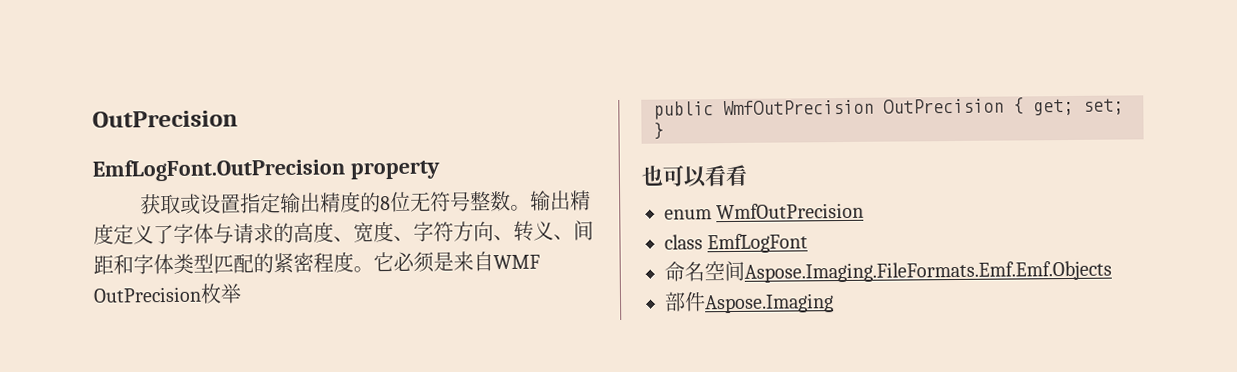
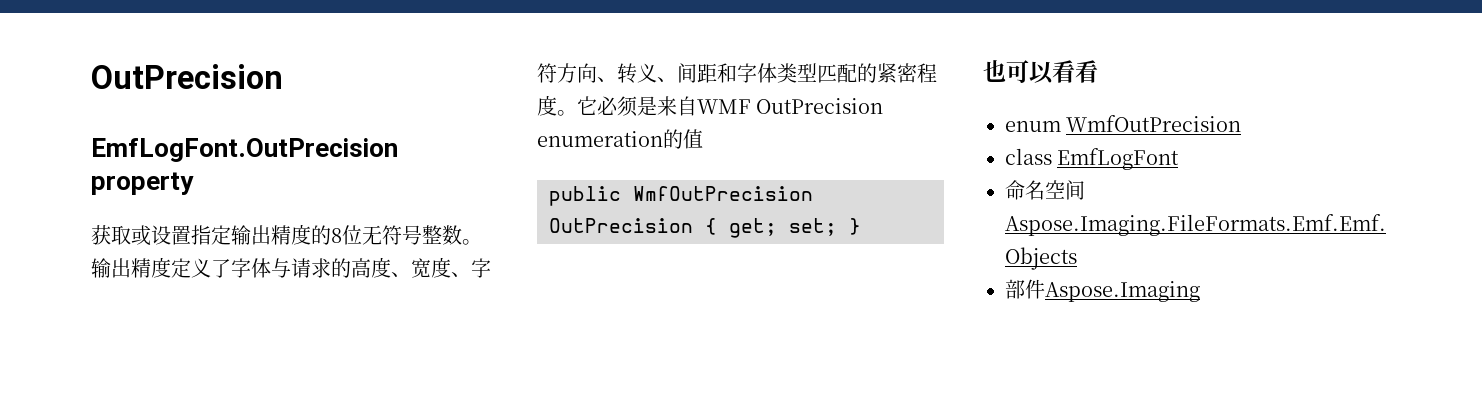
[200,283,242,304] 枚举 -> [537,129,703,149] enumeration的值

